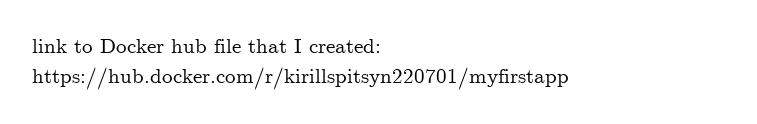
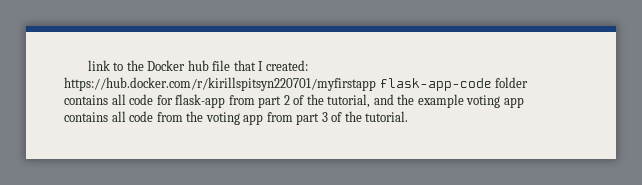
(93, 46) none -> [126,60,144,71] the
(569, 78) none -> [379,77,529,91] [64,94,524,108] [64,111,409,125] flask-app-code folder contains all code for flask-app from part 2 of the tutorial, and the example voting app contains all code from the voting app from part 3 of the tutorial.

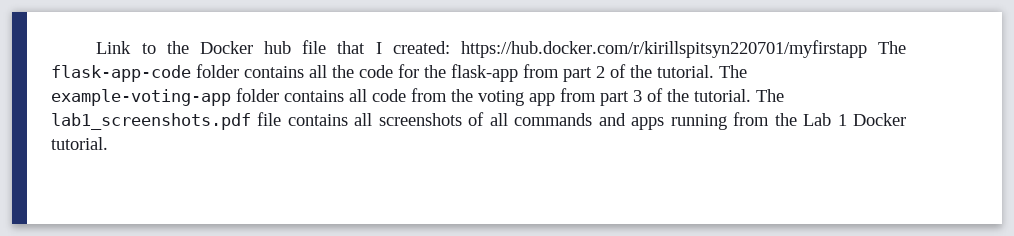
[87,60,110,71] link -> [96,41,132,54] Link
(376, 84) none -> [877,41,906,54] The
(126, 99) none -> [332,65,354,78] the
(173, 100) none -> [424,65,446,78] the
[327,94,524,108] tutorial, and the example voting app -> [657,65,747,78] [51,88,279,106] tutorial. The example-voting-app folder
(409, 116) none -> [756,89,784,102] [51,112,907,130] [51,137,108,150] The lab1_screenshots.pdf file contains all screenshots of all commands and apps running from the Lab 1 Docker tutorial.

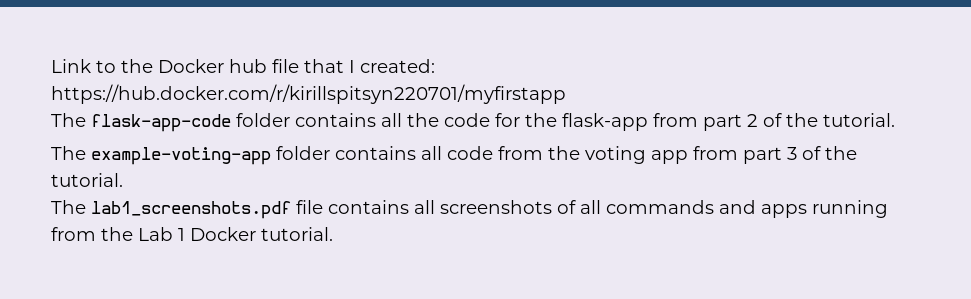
(867, 49) none -> (566, 94) //
(714, 71) none -> (895, 120) //
(751, 95) none -> (123, 180) //

